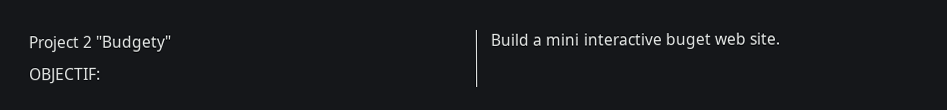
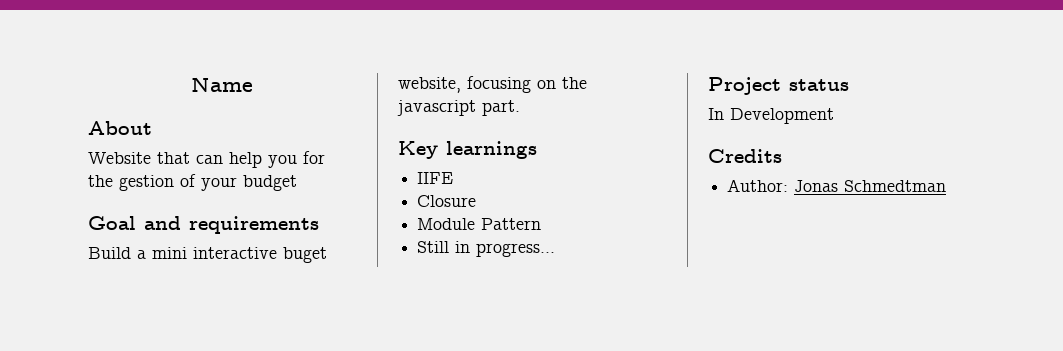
[28,35,172,53] [29,67,101,85] Project 2 "Budgety" // OBJECTIF: -> [190,77,253,92] [88,121,152,135] [88,151,325,168] [88,174,297,191] [88,216,319,234] Name // About // Website that can help you for the gestion of your budget // Goal and requirements
[713,32,781,45] web site. -> [398,76,587,93] [397,100,520,116] [398,141,537,159] [417,172,454,184] [417,195,477,207] [417,218,542,230] [417,241,556,257] [708,77,849,95] [708,108,834,124] [708,149,782,163] [727,179,947,192] website, focusing on the javascript part. // Key learnings // IIFE // Closure // Module Pattern // Still in progress... // Project status // In Development // Credits // Author: Jonas Schmedtman

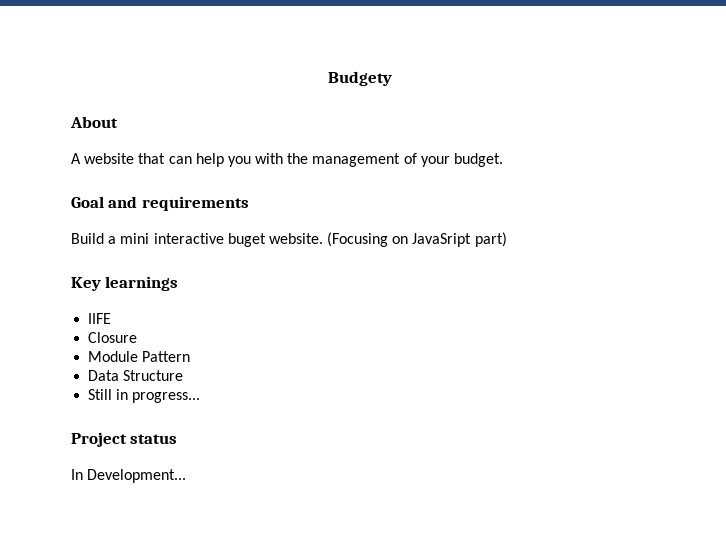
[190,77,253,92] Name -> [327,71,392,86] Budgety
[88,152,151,164] Website -> [71,153,135,164] A website
[303,151,325,164] [88,175,174,191] for the gestion -> [255,153,401,167] with the management
[243,175,297,191] budget -> [454,153,504,167] budget.
[398,76,587,93] [397,100,520,116] website, focusing on the javascript part. -> [268,232,507,247] website. (Focusing on JavaSript part)
(542, 224) none -> [88,370,184,381] // Data Structure
[730,108,834,124] [708,149,782,163] [727,179,947,192] Development // Credits // Author: Jonas Schmedtman -> [87,469,187,483] Development...

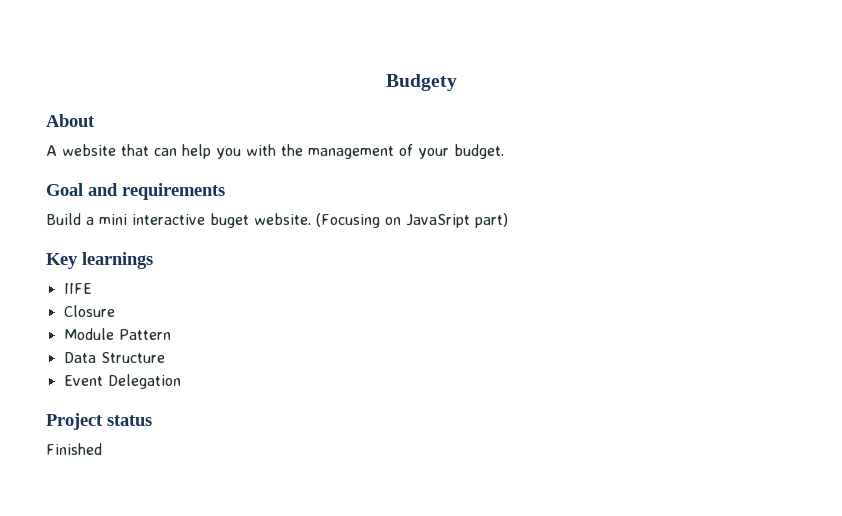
[88,389,201,403] Still in progress... -> [63,374,181,389] Event Delegation
[71,469,187,483] In Development... -> [46,443,102,455] Finished

